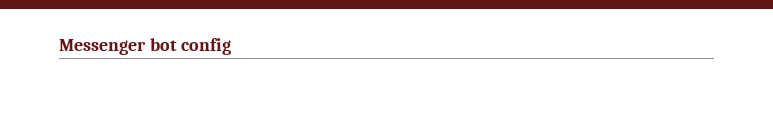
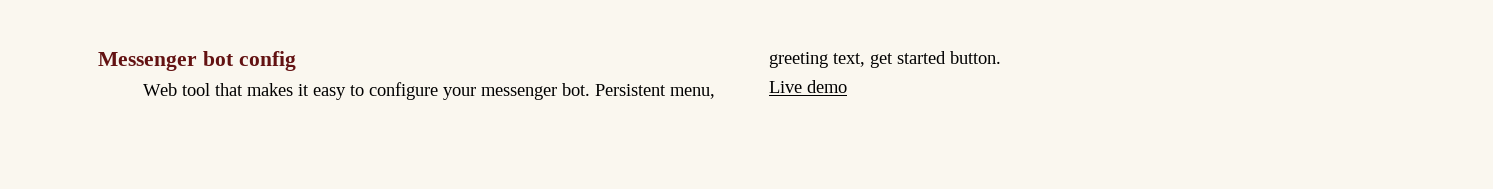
(232, 46) none -> [142,82,715,100] [769,51,1001,68] [769,80,847,93] // Web tool that makes it easy to configure your messenger bot. Persistent menu, greeting text, get started button. // Live demo

